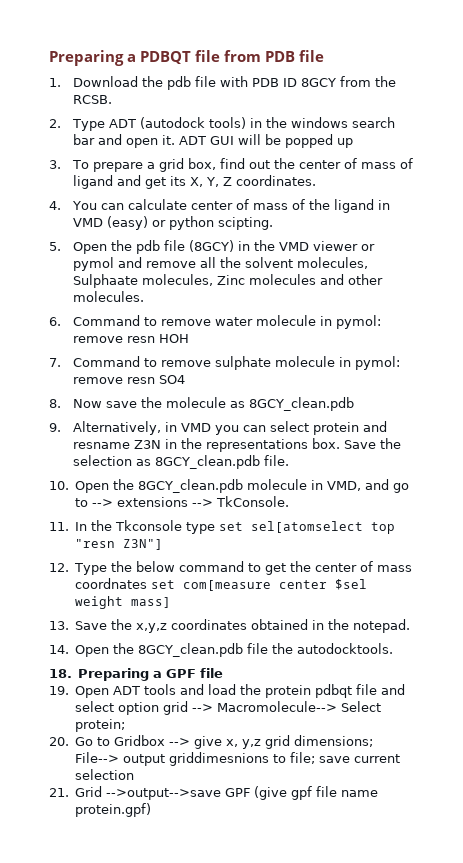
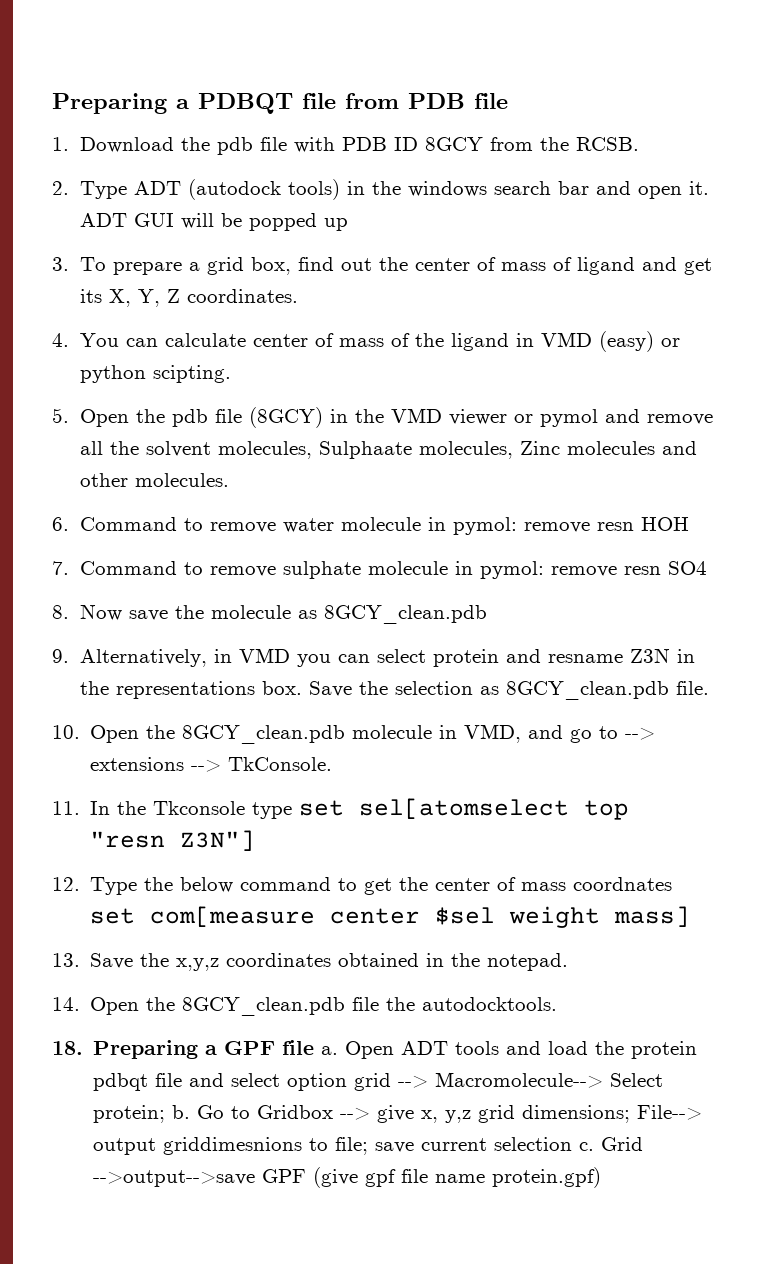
[49,686,69,695] // 19. -> [321,1046,339,1055] a.
[49,737,69,746] // 20. -> [172,1105,191,1119] b.
[49,788,69,797] // 21. -> [579,1142,595,1151] c.

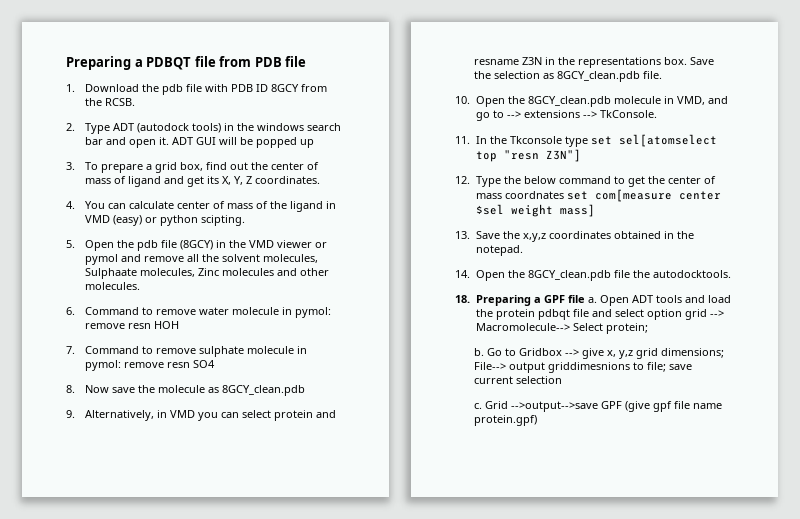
(166, 1114) none -> (648, 328) //
(573, 1144) none -> (563, 380) //

